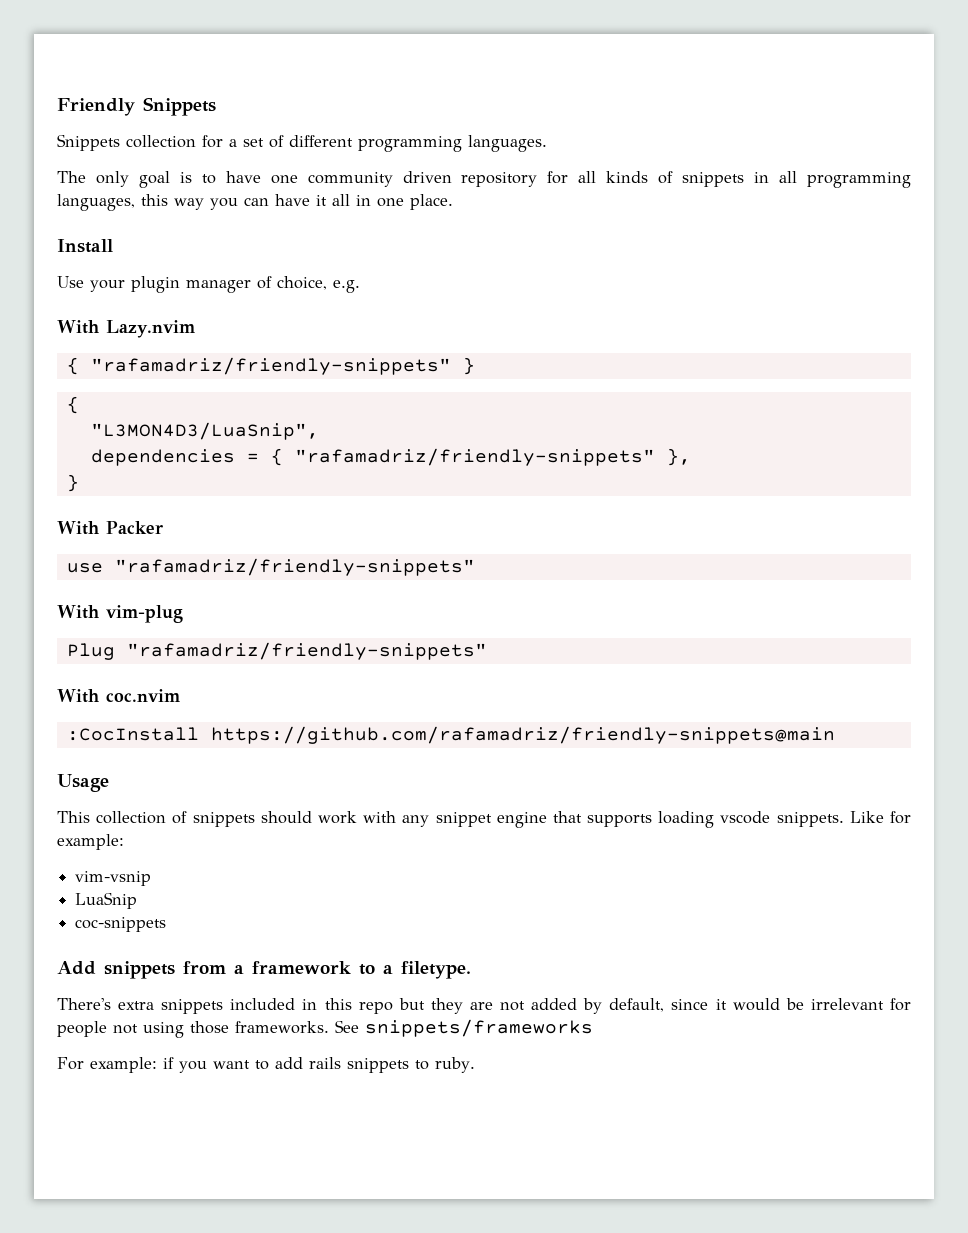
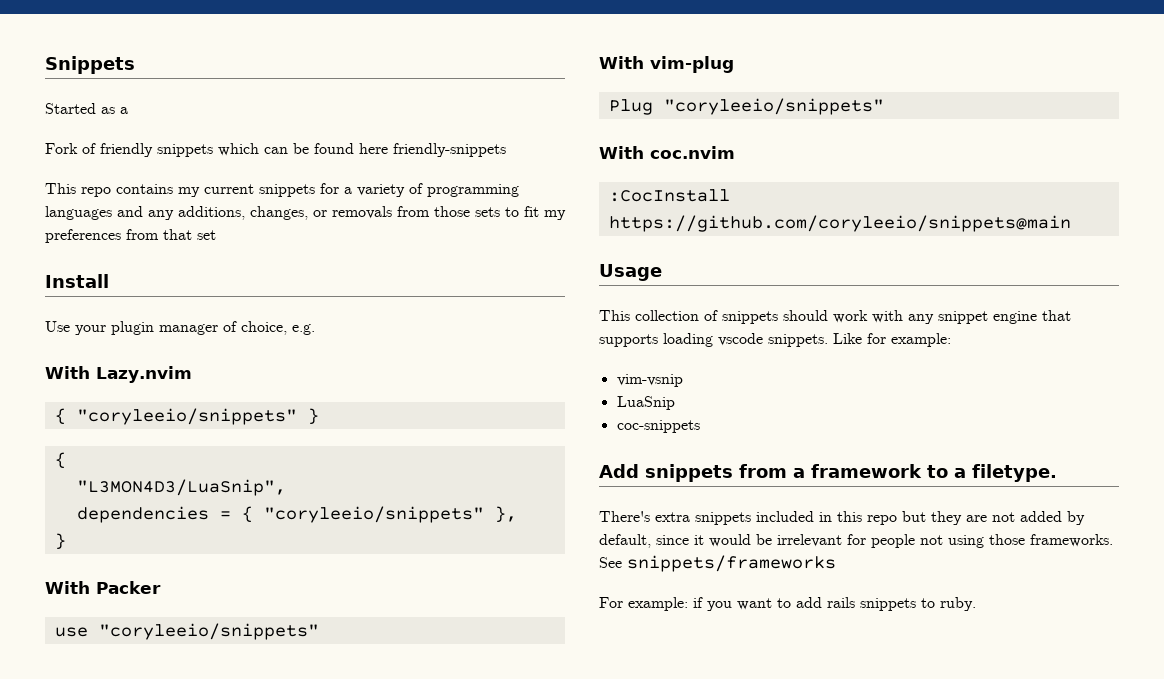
[57,98,135,116] Friendly -> (45, 65) none
[57,134,547,152] [57,171,912,188] [57,194,453,211] Snippets collection for a set of different programming languages. // The only goal is to have one community driven repository for all kinds of snippets in all programming languages, this way you can have it all in one place. -> [45,103,128,114] [45,143,506,157] [45,183,519,197] [45,206,566,220] [45,229,216,243] Started as a // Fork of friendly snippets which can be found here friendly-snippets // This repo contains my current snippets for a variety of programming languages and any additions, changes, or removals from those sets to fit my preferences from that set
[90,357,451,375] "rafamadriz/friendly-snippets" -> [76,408,297,425] "coryleeio/snippets"
[294,448,655,466] "rafamadriz/friendly-snippets" -> [263,506,484,523] "coryleeio/snippets"
[114,558,475,576] "rafamadriz/friendly-snippets" -> [98,623,319,640] "coryleeio/snippets"
[126,642,487,660] "rafamadriz/friendly-snippets" -> [663,98,884,115] "coryleeio/snippets"
[210,726,835,744] https://github.com/rafamadriz/friendly-snippets@main -> [608,215,1071,232] https://github.com/coryleeio/snippets@main

